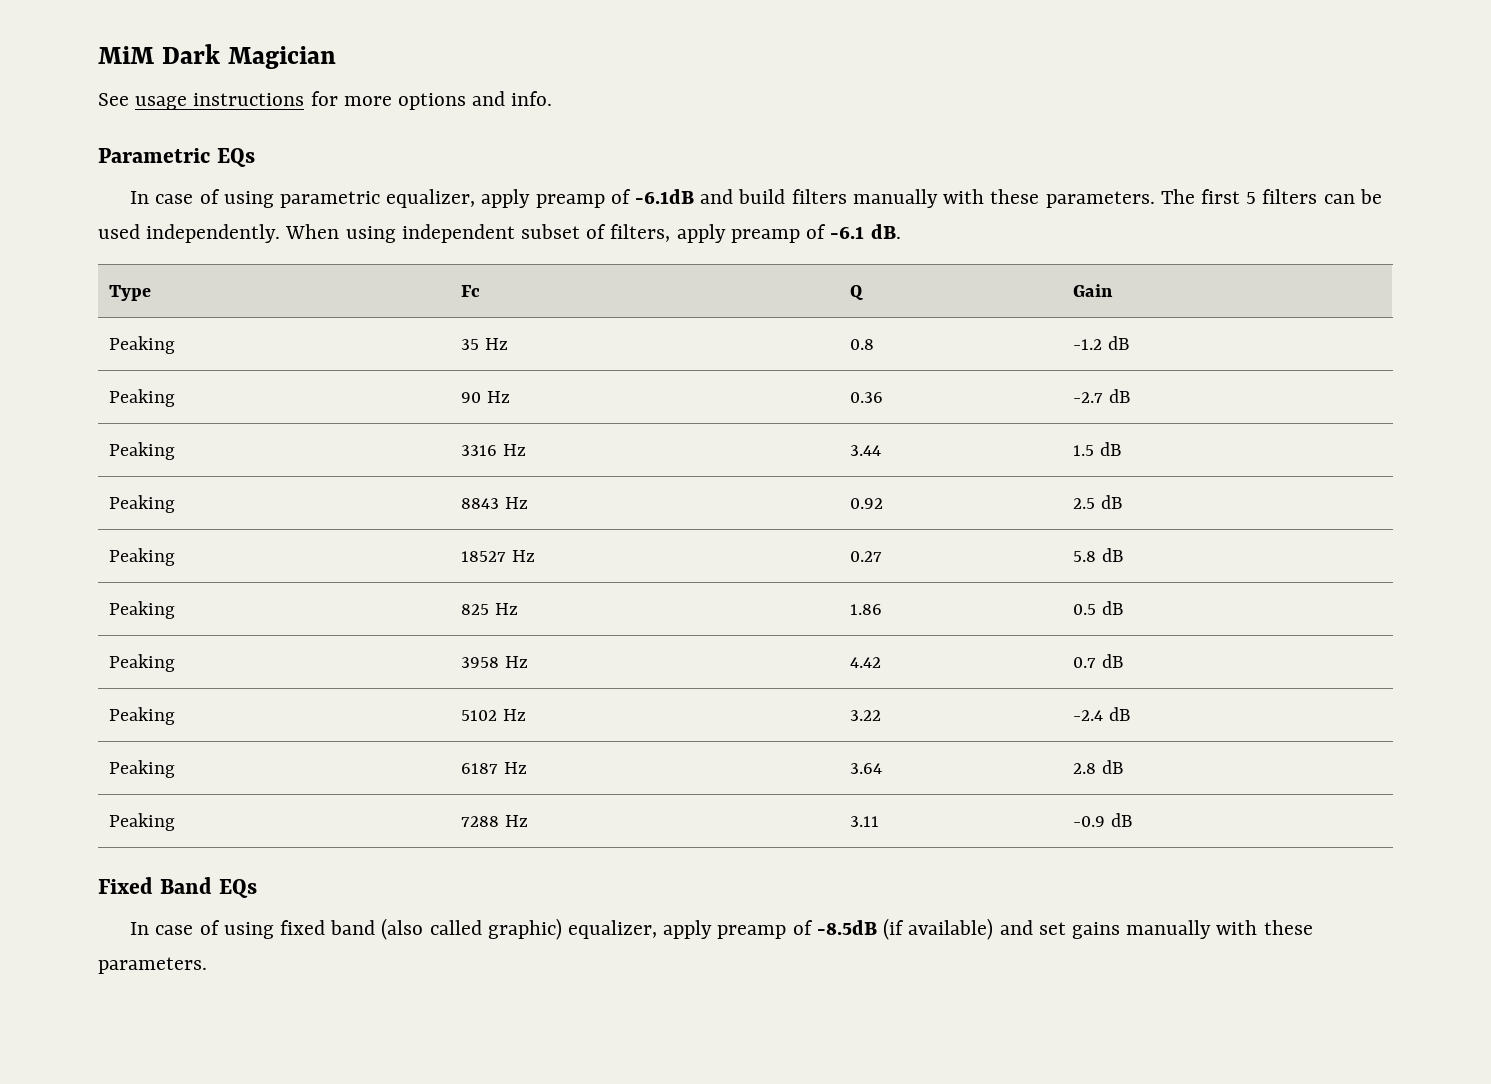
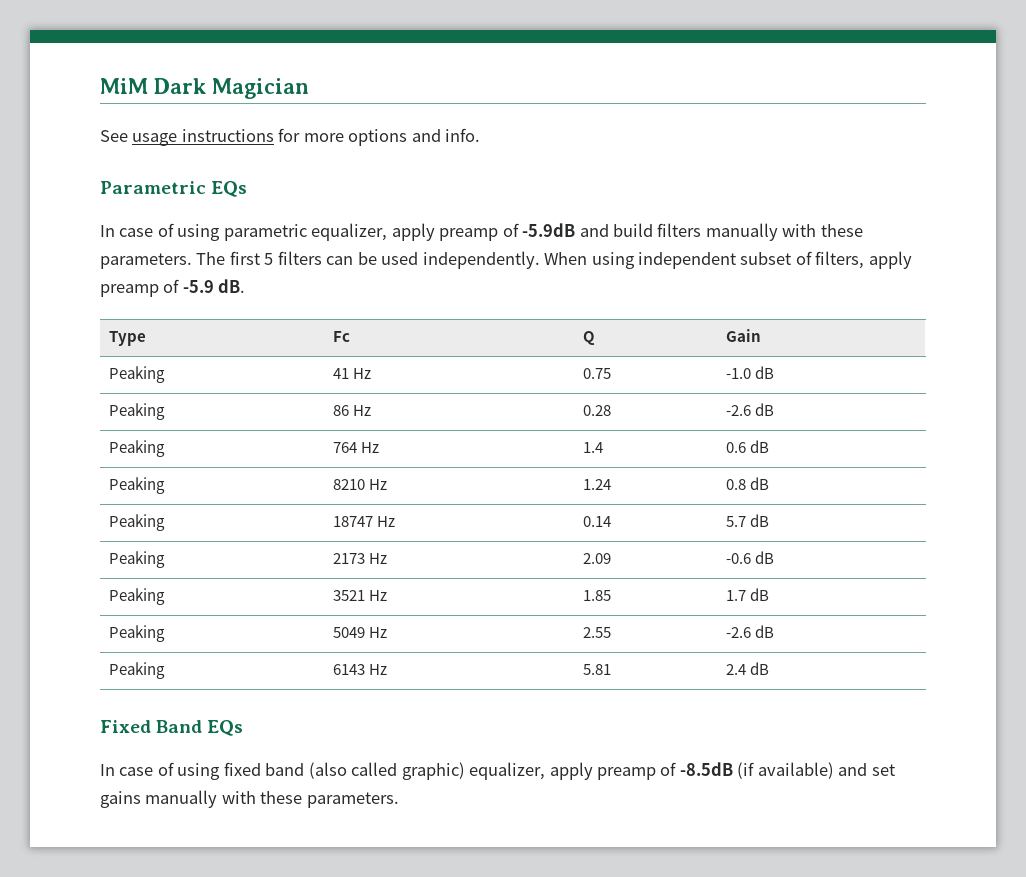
[635,189,695,204] -6.1dB -> [522,223,576,237] -5.9dB
[830,226,865,239] -6.1 -> [182,280,214,293] -5.9
[461,338,508,350] [850,339,875,350] [1073,336,1129,350] [109,389,176,407] [461,391,510,403] [850,392,884,403] [1073,389,1130,403] [109,442,176,460] [461,444,526,456] [850,445,882,456] [1073,442,1121,456] [109,495,176,513] [461,497,528,509] [850,498,884,509] [1073,495,1122,509] [109,548,176,566] [461,550,535,562] [850,551,883,562] [1073,548,1123,562] [109,601,176,619] [461,603,518,615] [850,604,883,615] [1073,601,1123,615] [109,654,176,672] [461,656,528,668] [850,657,882,668] [1073,654,1123,668] [109,707,176,725] [461,709,526,721] [850,710,882,721] [1073,707,1130,721] [109,760,176,778] [461,762,527,774] [850,763,883,774] [1073,760,1123,774] [109,813,176,831] [461,815,528,827] [850,816,880,827] [1073,816,1106,827] 35 Hz | 0.8 | -1.2 dB // Peaking | 90 Hz | 0.36 | -2.7 dB // Peaking | 3316 Hz | 3.44 | 1.5 dB // Peaking | 8843 Hz | 0.92 | 2.5 dB // Peaking | 18527 Hz | 0.27 | 5.8 dB // Peaking | 825 Hz | 1.86 | 0.5 dB // Peaking | 3958 Hz | 4.42 | 0.7 dB // Peaking | 5102 Hz | 3.22 | -2.4 dB // Peaking | 6187 Hz | 3.64 | 2.8 dB // Peaking | 7288 Hz | 3.11 | -0.9 -> [333,368,372,379] [583,368,612,379] [726,366,775,379] [109,403,166,420] [333,405,372,416] [583,405,612,416] [726,403,775,416] [109,440,166,457] [333,442,380,453] [583,442,604,453] [726,440,770,453] [109,477,166,494] [333,479,388,490] [583,479,612,490] [726,477,770,490] [109,514,166,531] [333,516,396,527] [583,516,612,527] [726,514,770,527] [109,551,166,568] [333,553,388,564] [583,553,612,564] [726,551,775,564] [109,588,166,605] [333,590,388,601] [583,590,612,601] [726,588,770,601] [109,625,166,642] [333,627,388,638] [583,627,612,638] [726,625,775,638] [109,662,166,679] [333,664,388,675] [583,664,612,675] [726,664,747,675] 41 Hz | 0.75 | -1.0 dB // Peaking | 86 Hz | 0.28 | -2.6 dB // Peaking | 764 Hz | 1.4 | 0.6 dB // Peaking | 8210 Hz | 1.24 | 0.8 dB // Peaking | 18747 Hz | 0.14 | 5.7 dB // Peaking | 2173 Hz | 2.09 | -0.6 dB // Peaking | 3521 Hz | 1.85 | 1.7 dB // Peaking | 5049 Hz | 2.55 | -2.6 dB // Peaking | 6143 Hz | 5.81 | 2.4

